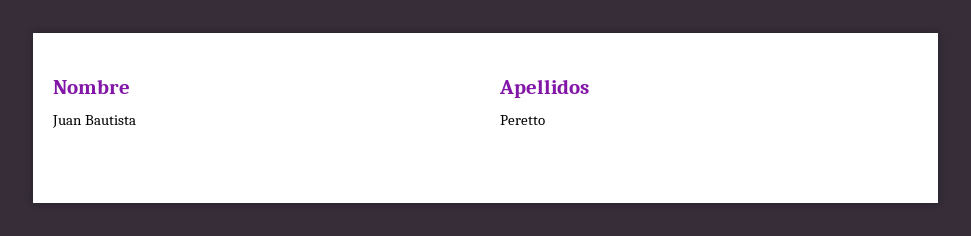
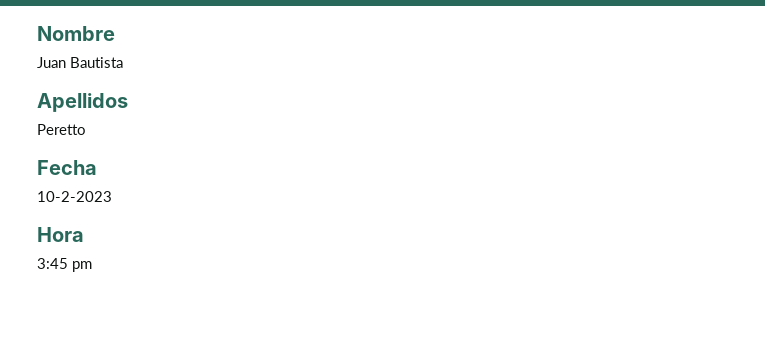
(545, 120) none -> [37,160,97,175] [37,191,112,202] [37,227,84,242] [37,258,92,272] // Fecha // 10-2-2023 // Hora // 3:45 pm

